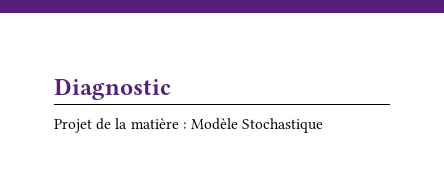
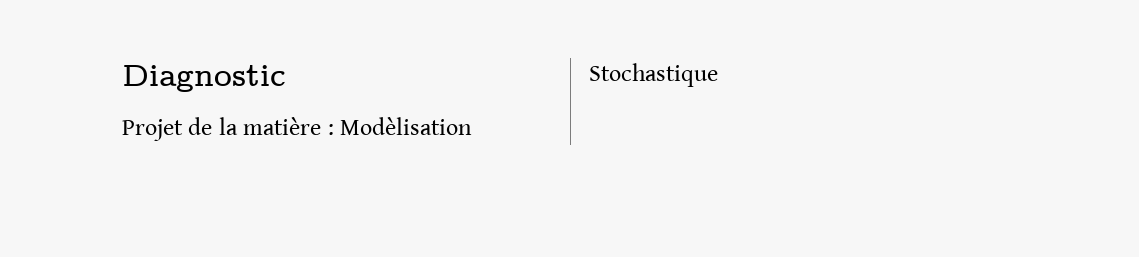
[190,118,238,130] Modèle -> [340,117,473,135] Modèlisation

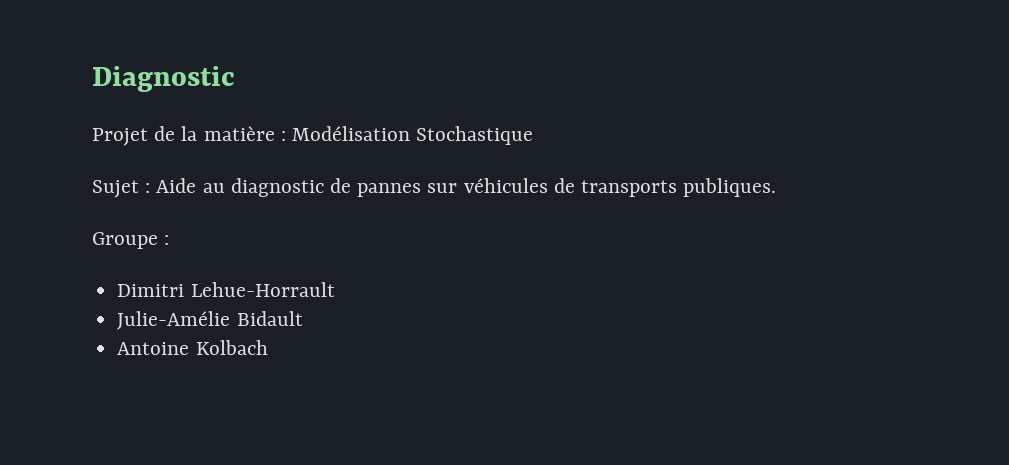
[340,117,473,135] Modèlisation -> [292,126,411,141] Modélisation
(718, 75) none -> [92,178,777,198] [92,232,170,249] [117,282,335,297] [117,311,303,330] [117,340,268,355] // Sujet : Aide au diagnostic de pannes sur véhicules de transports publiques. // Groupe : // Dimitri Lehue-Horrault // Julie-Amélie Bidault // Antoine Kolbach

